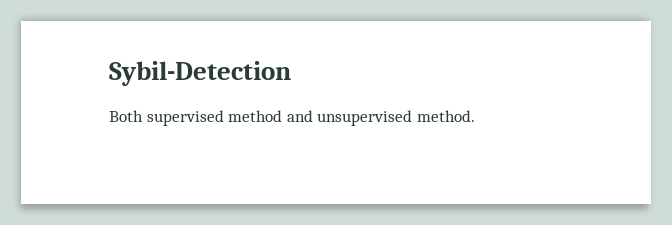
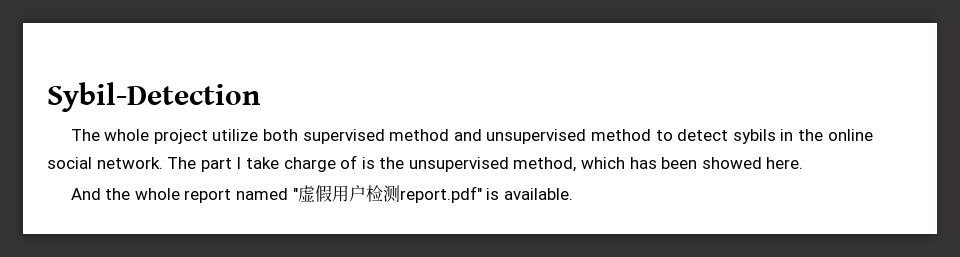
[109,110,475,126] Both supervised method and unsupervised method. -> [70,129,873,144] [47,155,804,172] [70,185,573,203] The whole project utilize both supervised method and unsupervised method to detect sybils in the online social network. The part I take charge of is the unsupervised method, which has been showed here. // And the whole report named "虚假用户检测report.pdf" is available.

